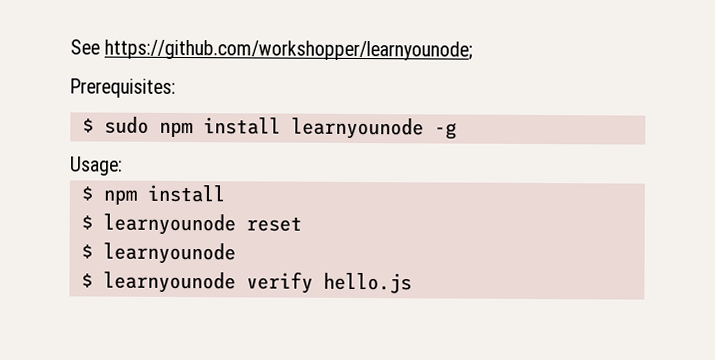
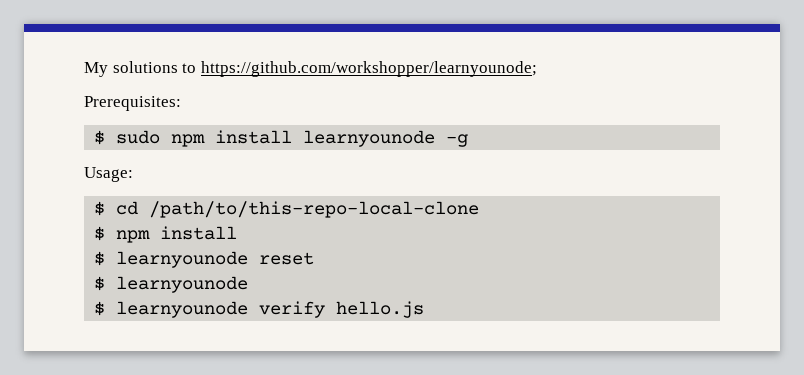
[70,39,100,55] See -> [84,61,197,77] My solutions to
(123, 166) none -> [94,201,480,218] // $ cd /path/to/this-repo-local-clone

